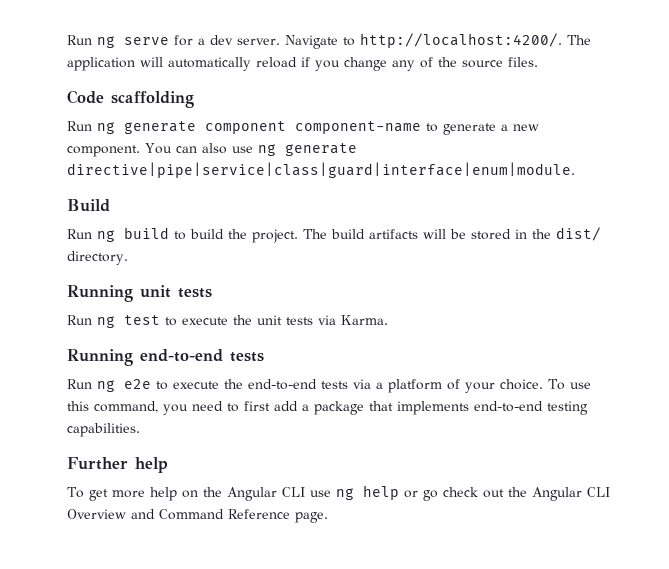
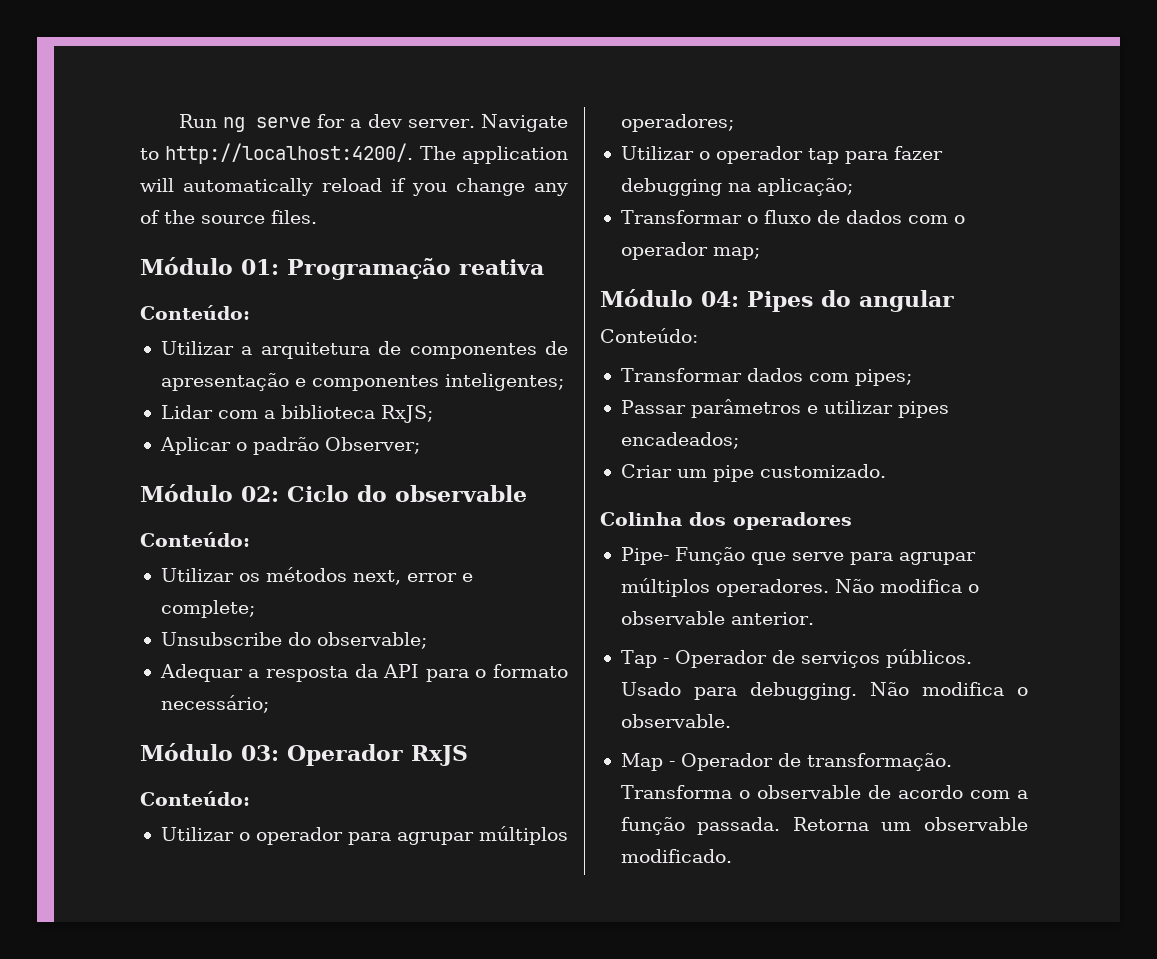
[67,90,194,108] [67,121,539,135] [67,143,357,157] [67,162,575,178] [67,199,110,212] [67,227,601,243] [67,251,128,265] [67,285,212,302] [67,315,388,328] [67,349,264,366] [67,379,591,393] [67,401,588,415] [67,423,140,437] [67,457,168,473] [67,485,610,501] [67,509,328,523] Code scaffolding // Run ng generate component component-name to generate a new component. You can also use ng generate directive|pipe|service|class|guard|interface|enum|module. // Build // Run ng build to build the project. The build artifacts will be stored in the dist/ directory. // Running unit tests // Run ng test to execute the unit tests via Karma. // Running end-to-end tests // Run ng e2e to execute the end-to-end tests via a platform of your choice. To use this command, you need to first add a package that implements end-to-end testing capabilities. // Further help // To get more help on the Angular CLI use ng help or go check out the Angular CLI Overview and Command Reference page. -> [140,257,544,280] [140,305,250,320] [160,341,568,359] [160,373,564,391] [160,405,433,423] [159,437,420,455] [140,484,527,502] [140,532,250,547] [160,567,473,585] [160,600,255,618] [160,632,427,649] [159,664,568,682] [160,695,269,713] [140,743,468,766] [140,791,250,806] [160,826,568,845] [620,114,734,132] [620,146,943,164] [620,178,853,196] [620,210,965,224] [620,242,760,260] [600,289,954,312] [600,328,698,343] [620,368,912,386] [620,399,949,418] [620,432,739,449] [620,464,886,482] [600,512,852,530] [620,547,976,565] [620,578,979,597] [620,611,814,625] [620,649,972,668] [620,682,1028,700] [620,714,731,728] [620,753,952,771] [620,785,1028,799] [620,817,1028,835] [620,849,732,863] Módulo 01: Programação reativa // Conteúdo: // Utilizar a arquitetura de componentes de apresentação e componentes inteligentes; // Lidar com a biblioteca RxJS; // Aplicar o padrão Observer; // Módulo 02: Ciclo do observable // Conteúdo: // Utilizar os métodos next, error e complete; // Unsubscribe do observable; // Adequar a resposta da API para o formato necessário; // Módulo 03: Operador RxJS // Conteúdo: // Utilizar o operador para agrupar múltiplos operadores; // Utilizar o operador tap para fazer debugging na aplicação; // Transformar o fluxo de dados com o operador map; // Módulo 04: Pipes do angular // Conteúdo: // Transformar dados com pipes; // Passar parâmetros e utilizar pipes encadeados; // Criar um pipe customizado. // Colinha dos operadores // Pipe- Função que serve para agrupar múltiplos operadores. Não modifica o observable anterior. // Tap - Operador de serviços públicos. Usado para debugging. Não modifica o observable. // Map - Operador de transformação. Transforma o observable de acordo com a função passada. Retorna um observable modificado.

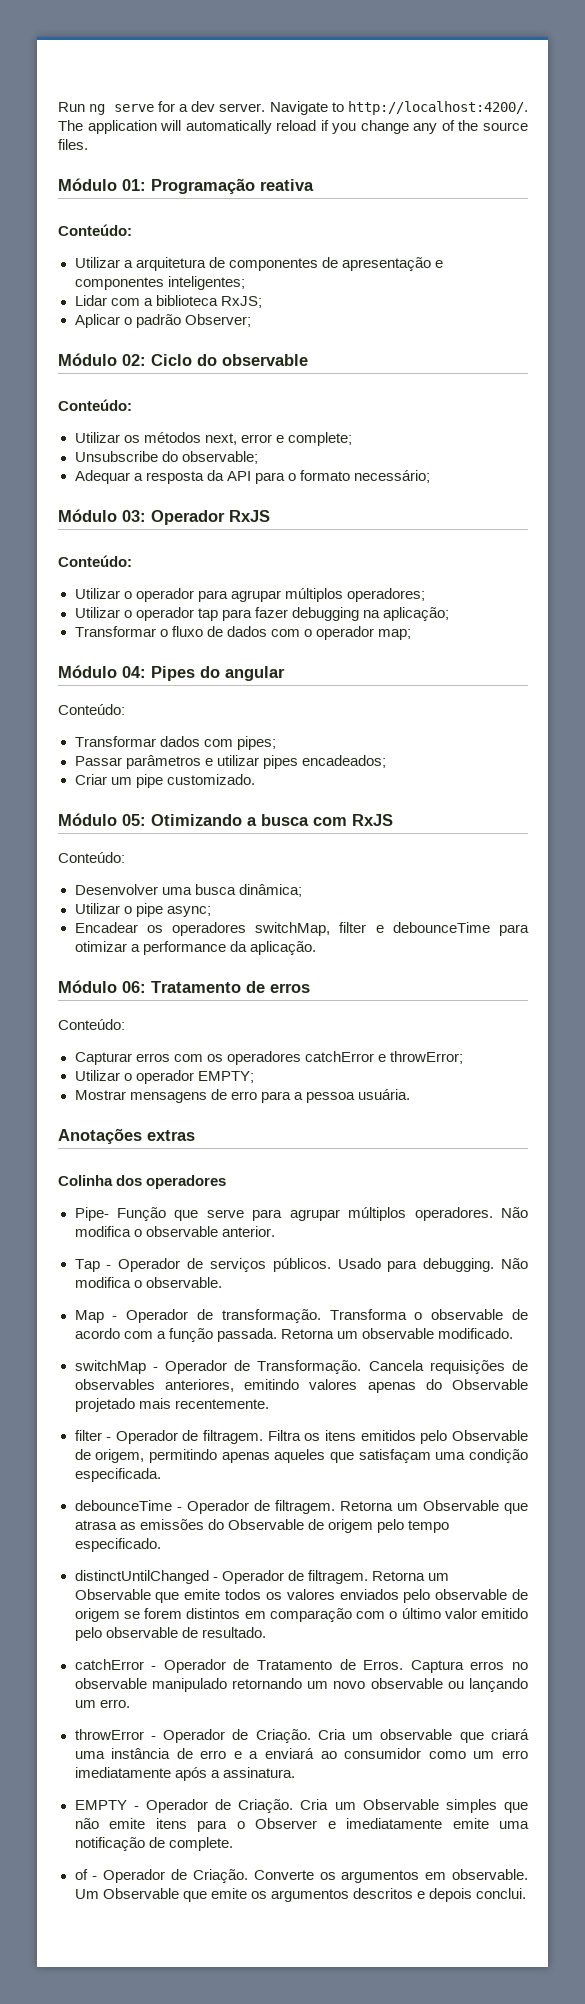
(886, 471) none -> [58,813,393,826] [58,852,125,863] [74,884,302,897] [74,903,211,917] [74,922,529,936] [74,941,316,955] [58,980,310,993] [58,1019,125,1030] [74,1051,463,1065] [74,1070,254,1084] [74,1089,410,1103] [58,1128,195,1144] // Módulo 05: Otimizando a busca com RxJS // Conteúdo: // Desenvolver uma busca dinâmica; // Utilizar o pipe async; // Encadear os operadores switchMap, filter e debounceTime para otimizar a performance da aplicação. // Módulo 06: Tratamento de erros // Conteúdo: // Capturar erros com os operadores catchError e throwError; // Utilizar o operador EMPTY; // Mostrar mensagens de erro para a pessoa usuária. // Anotações extras
(732, 856) none -> [74,1360,528,1374] [74,1379,528,1393] [74,1398,269,1412] [74,1430,528,1444] [74,1449,528,1463] [74,1468,161,1482] [74,1500,528,1514] [74,1519,449,1533] [74,1538,161,1552] [74,1570,449,1584] [74,1589,528,1603] [74,1608,528,1622] [74,1627,266,1641] [74,1659,528,1673] [74,1678,528,1692] [74,1699,130,1708] [74,1729,529,1743] [74,1748,528,1759] [74,1767,295,1781] [74,1799,528,1813] [74,1818,529,1832] [74,1837,233,1851] [74,1869,528,1883] [74,1888,526,1902] // switchMap - Operador de Transformação. Cancela requisições de observables anteriores, emitindo valores apenas do Observable projetado mais recentemente. // filter - Operador de filtragem. Filtra os itens emitidos pelo Observable de origem, permitindo apenas aqueles que satisfaçam uma condição especificada. // debounceTime - Operador de filtragem. Retorna um Observable que atrasa as emissões do Observable de origem pelo tempo especificado. // distinctUntilChanged - Operador de filtragem. Retorna um Observable que emite todos os valores enviados pelo observable de origem se forem distintos em comparação com o último valor emitido pelo observable de resultado. // catchError - Operador de Tratamento de Erros. Captura erros no observable manipulado retornando um novo observable ou lançando um erro. // throwError - Operador de Criação. Cria um observable que criará uma instância de erro e a enviará ao consumidor como um erro imediatamente após a assinatura. // EMPTY - Operador de Criação. Cria um Observable simples que não emite itens para o Observer e imediatamente emite uma notificação de complete. // of - Operador de Criação. Converte os argumentos em observable. Um Observable que emite os argumentos descritos e depois conclui.

